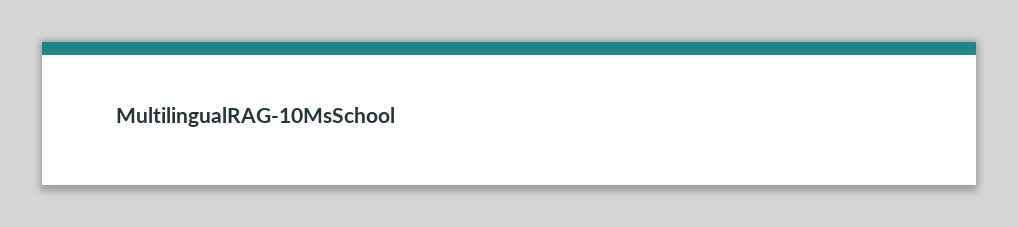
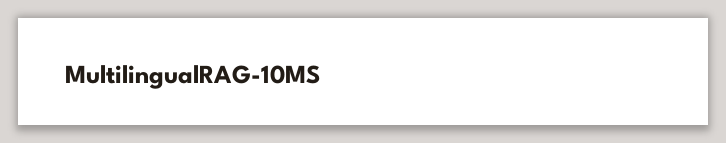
[116,107,395,127] MultilingualRAG-10MsSchool -> [65,65,321,89] MultilingualRAG-10MS

